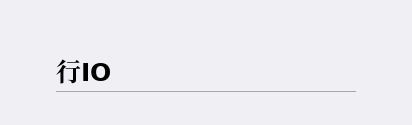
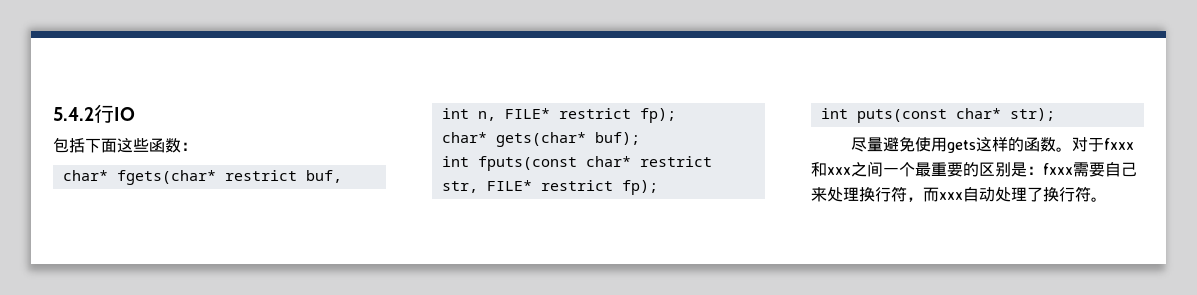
(56, 71) none -> [53,107,94,121] 5.4.2
(111, 72) none -> [53,137,197,153] [62,170,342,185] [441,108,676,123] [441,132,640,147] [441,156,712,171] [441,180,658,195] [820,108,1055,123] [851,137,1135,153] [811,161,1137,177] [811,186,1107,202] // 包括下面这些函数： // char* fgets(char* restrict buf, int n, FILE* restrict fp); // char* gets(char* buf); // int fputs(const char* restrict str, FILE* restrict fp); // int puts(const char* str); // 尽量避免使用gets这样的函数。对于fxxx和xxx之间一个最重要的区别是：fxxx需要自己来处理换行符，而xxx自动处理了换行符。

